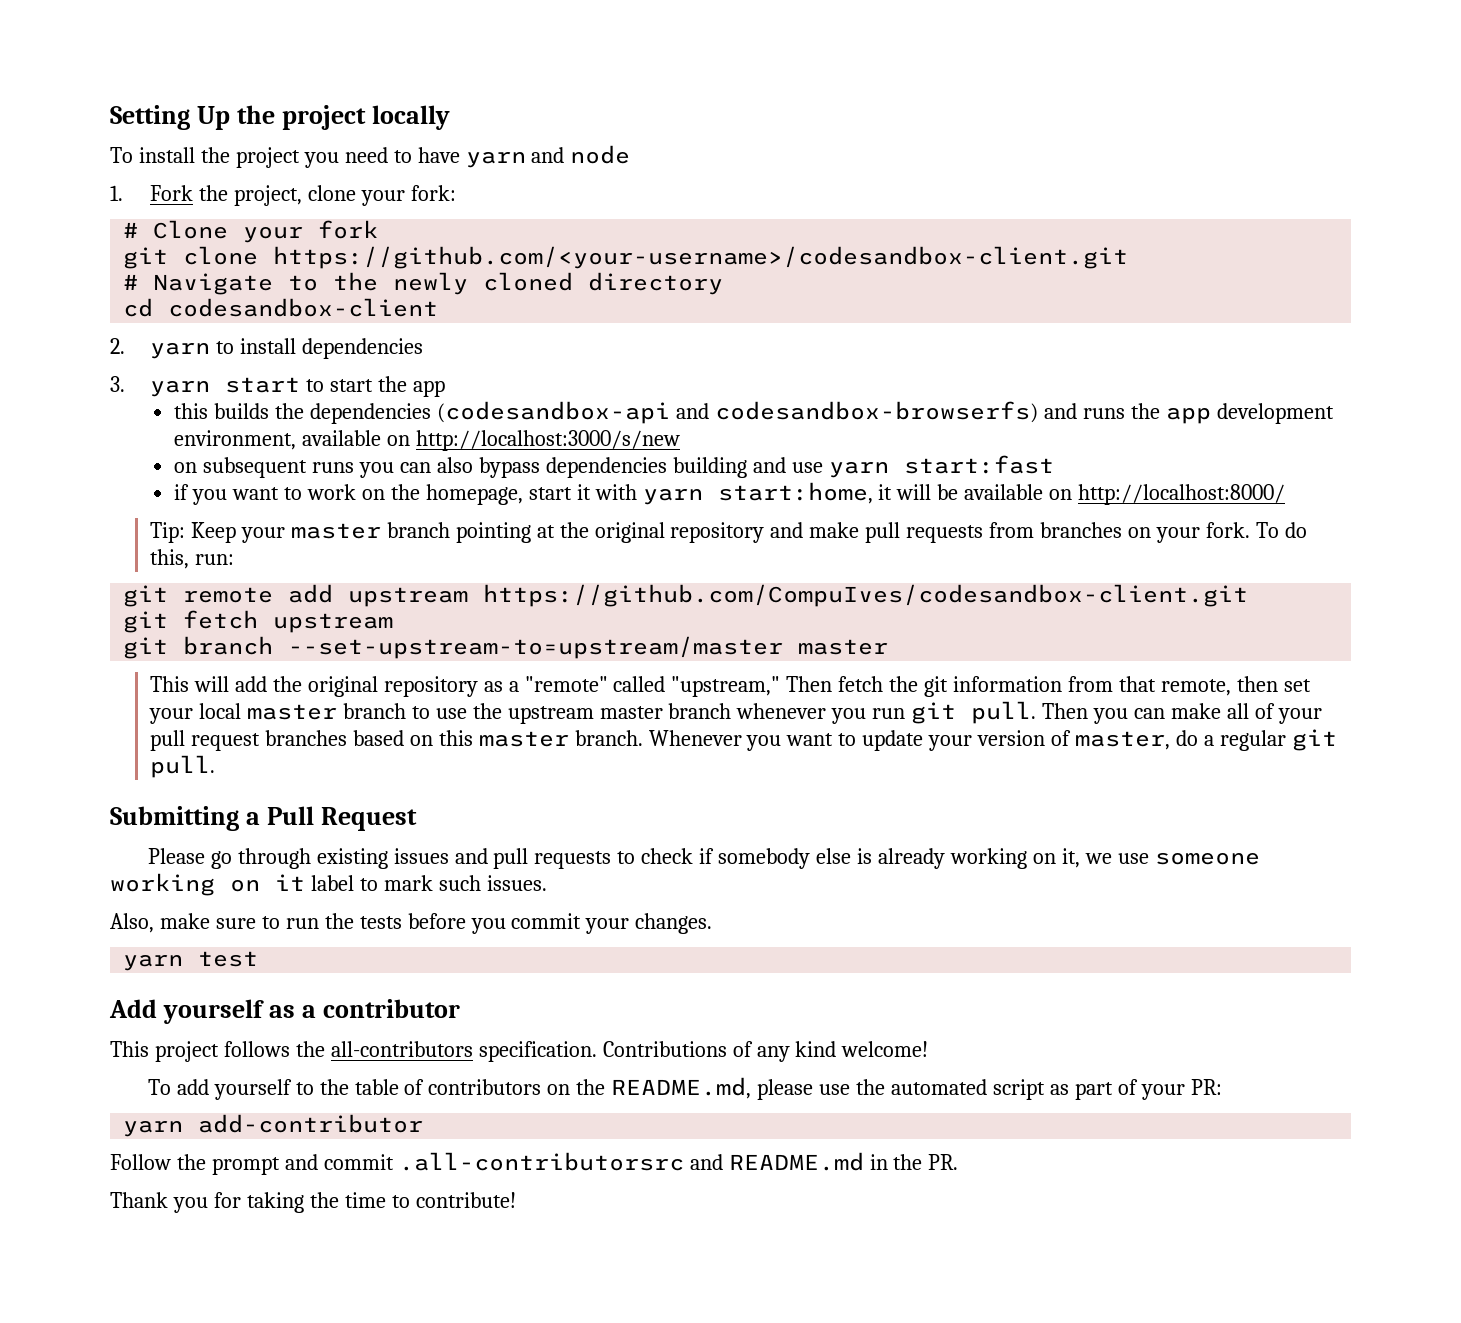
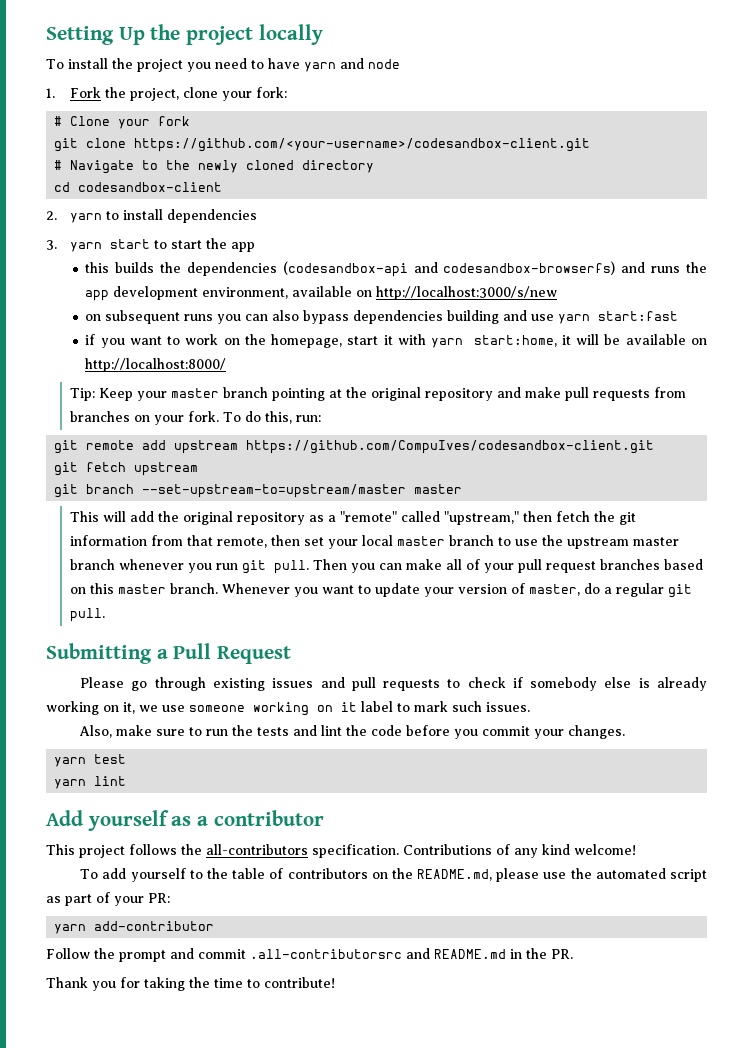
[786,676,833,692] Then -> [522,511,552,522] then
(402, 922) none -> [293,725,403,736] and lint the code
(259, 959) none -> [54,776,127,789] // yarn lint

